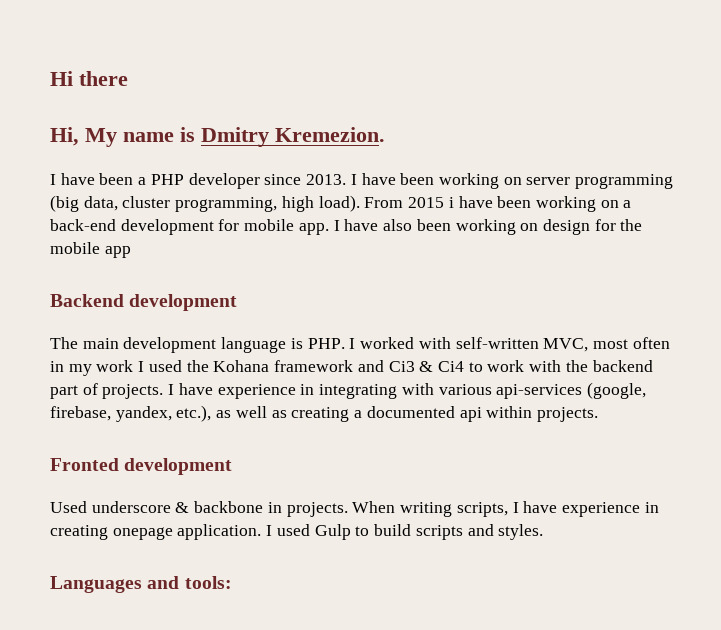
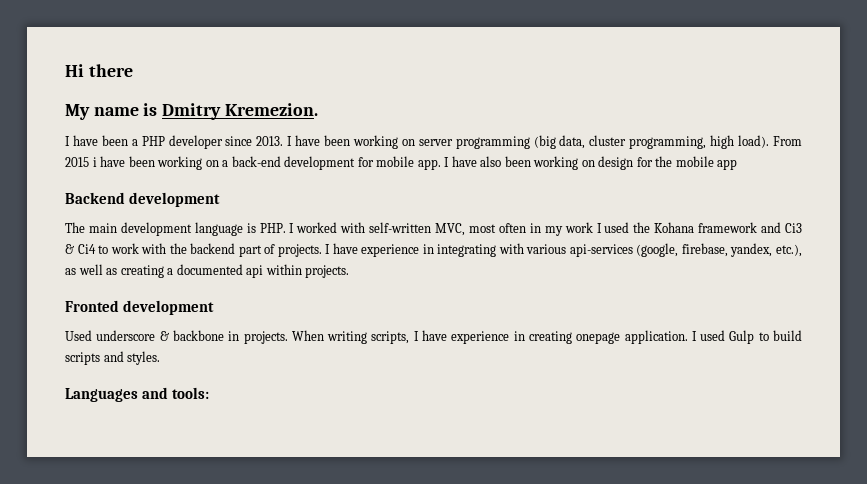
[50,127,79,146] Hi, -> (133, 70) none

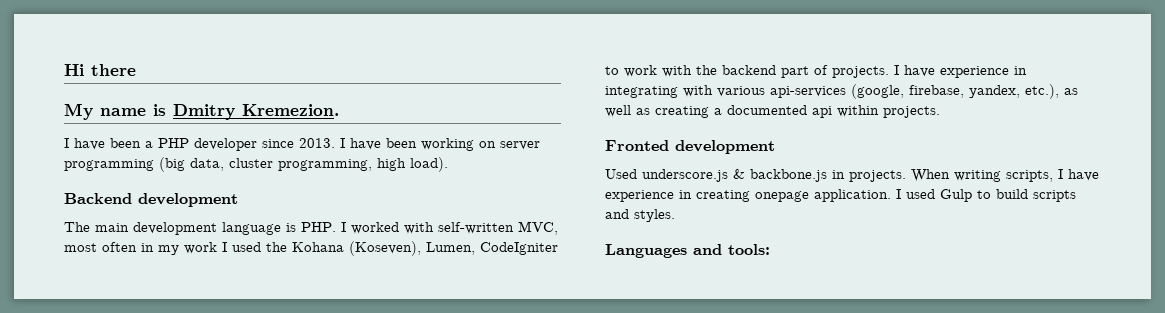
[773,136,803,146] [65,156,738,170] From 2015 i have been working on a back-end development for mobile app. I have also been working on design for the mobile app -> (448, 164) none
[698,222,802,233] [65,244,96,254] framework and Ci3 & Ci4 -> [349,241,558,256] (Koseven), Lumen, CodeIgniter
[96,330,224,341] underscore & backbone -> [642,169,827,182] underscore.js & backbone.js

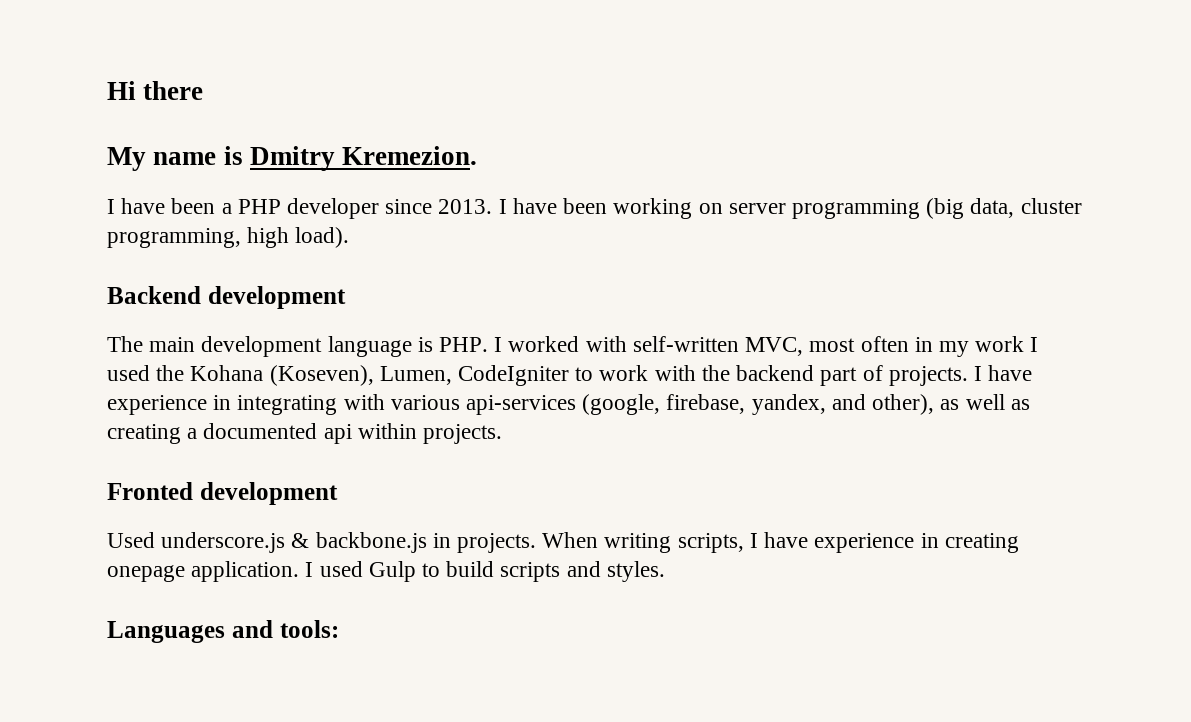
[1025,84,1059,99] etc.), -> [831,394,935,415] and other),

